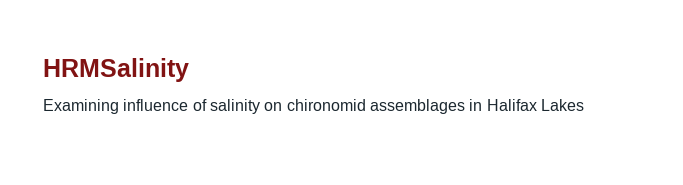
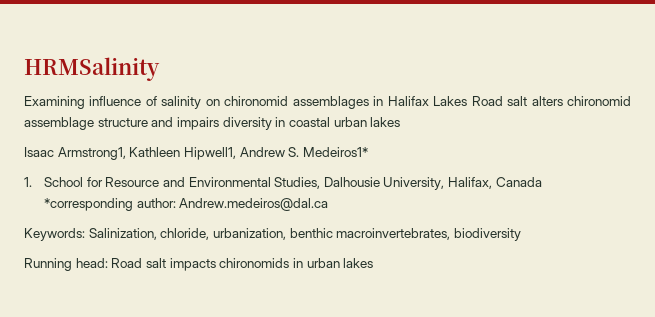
(584, 105) none -> [471,96,631,106] [24,117,401,130] [24,147,368,160] [24,177,542,190] [43,198,329,211] [24,228,521,241] [24,258,374,271] Road salt alters chironomid assemblage structure and impairs diversity in coastal urban lakes // Isaac Armstrong1, Kathleen Hipwell1, Andrew S. Medeiros1* // 1. School for Resource and Environmental Studies, Dalhousie University, Halifax, Canada *corresponding author: Andrew.medeiros@dal.ca // Keywords: Salinization, chloride, urbanization, benthic macroinvertebrates, biodiversity // Running head: Road salt impacts chironomids in urban lakes

